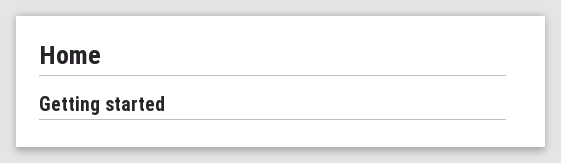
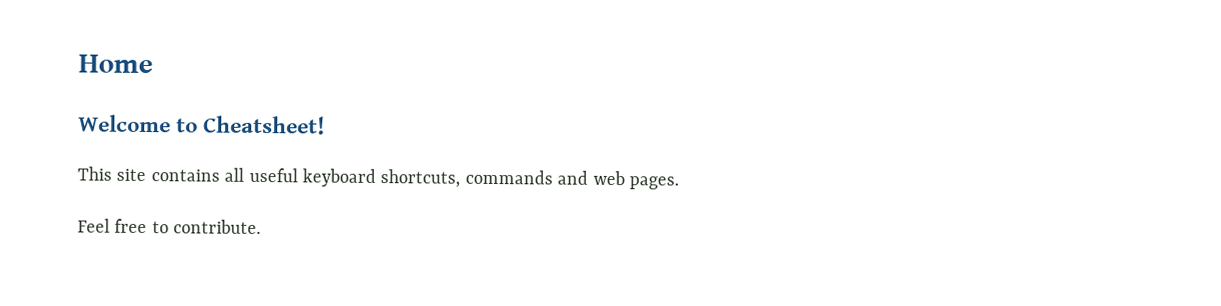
[39,96,166,115] Getting started -> [78,114,326,135] [77,166,679,190] [77,218,262,235] Welcome to Cheatsheet! // This site contains all useful keyboard shortcuts, commands and web pages. // Feel free to contribute.

